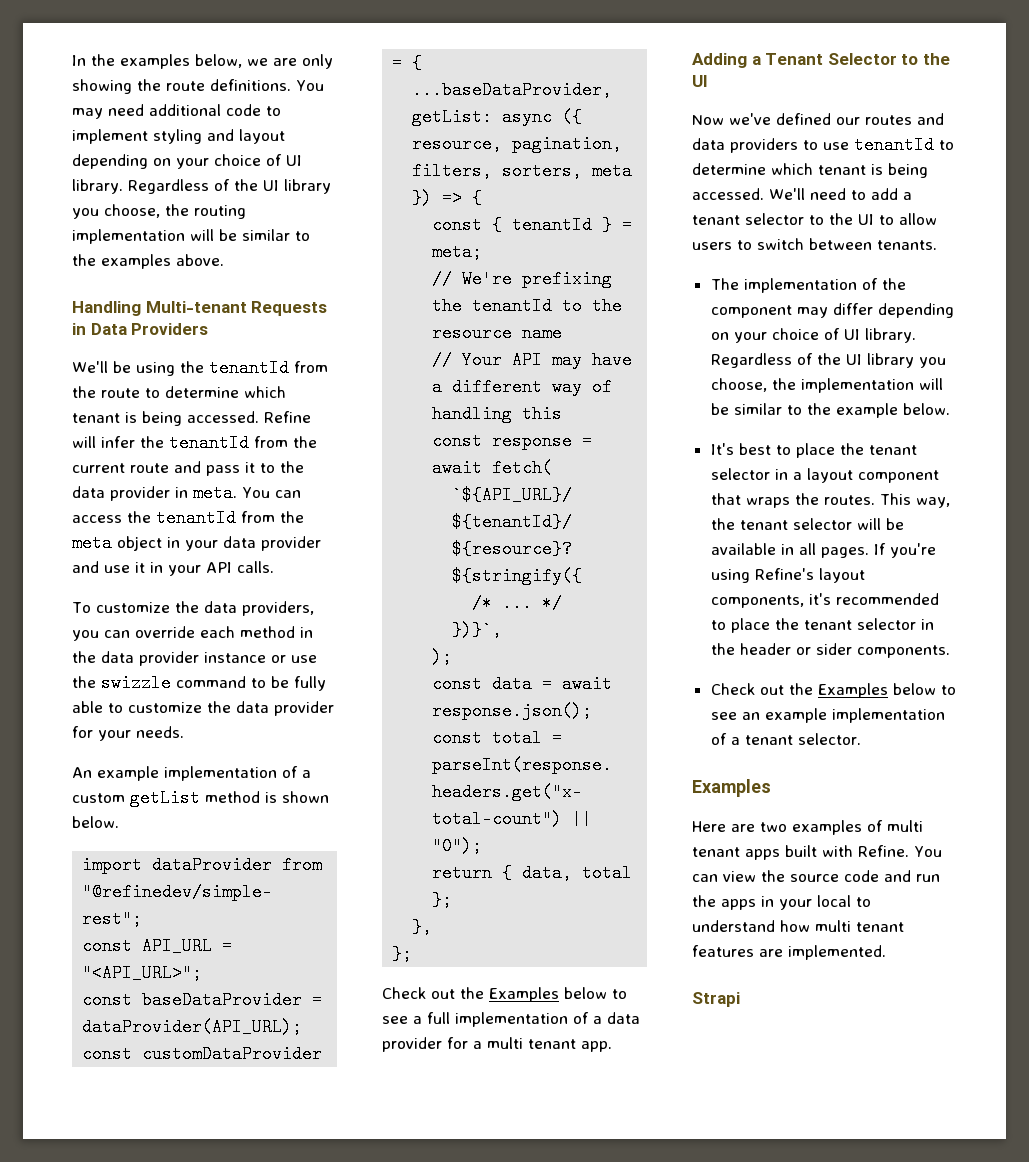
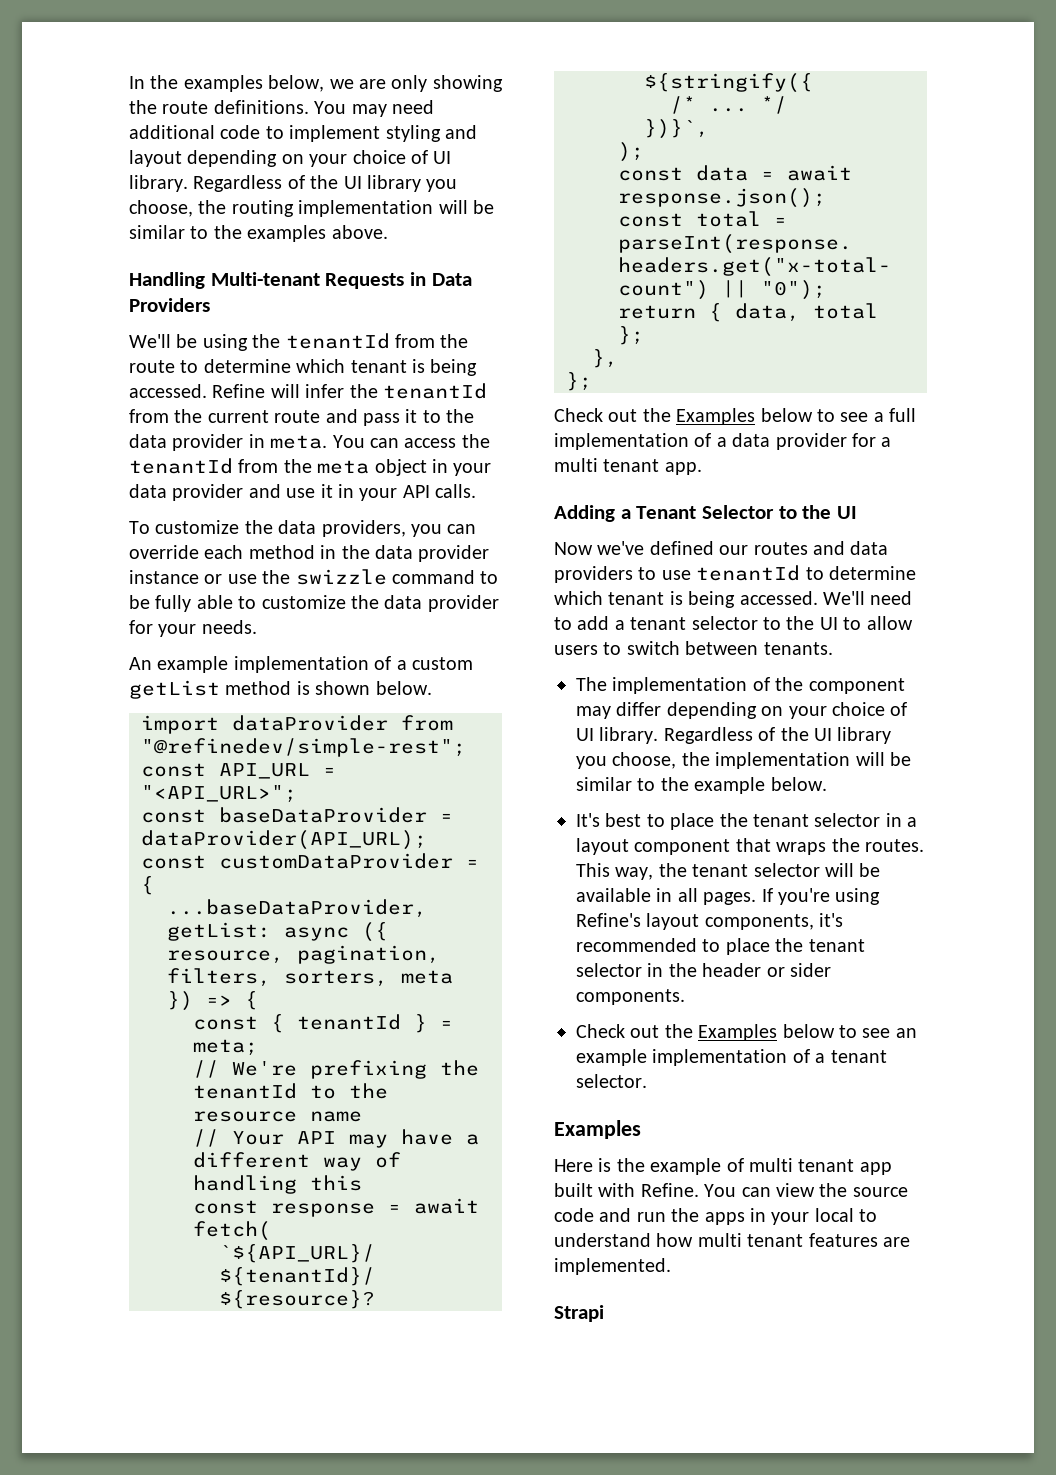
[731,820,862,835] are two examples -> [598,1158,722,1175] is the example
[745,849,780,860] apps -> [859,1162,892,1175] app

